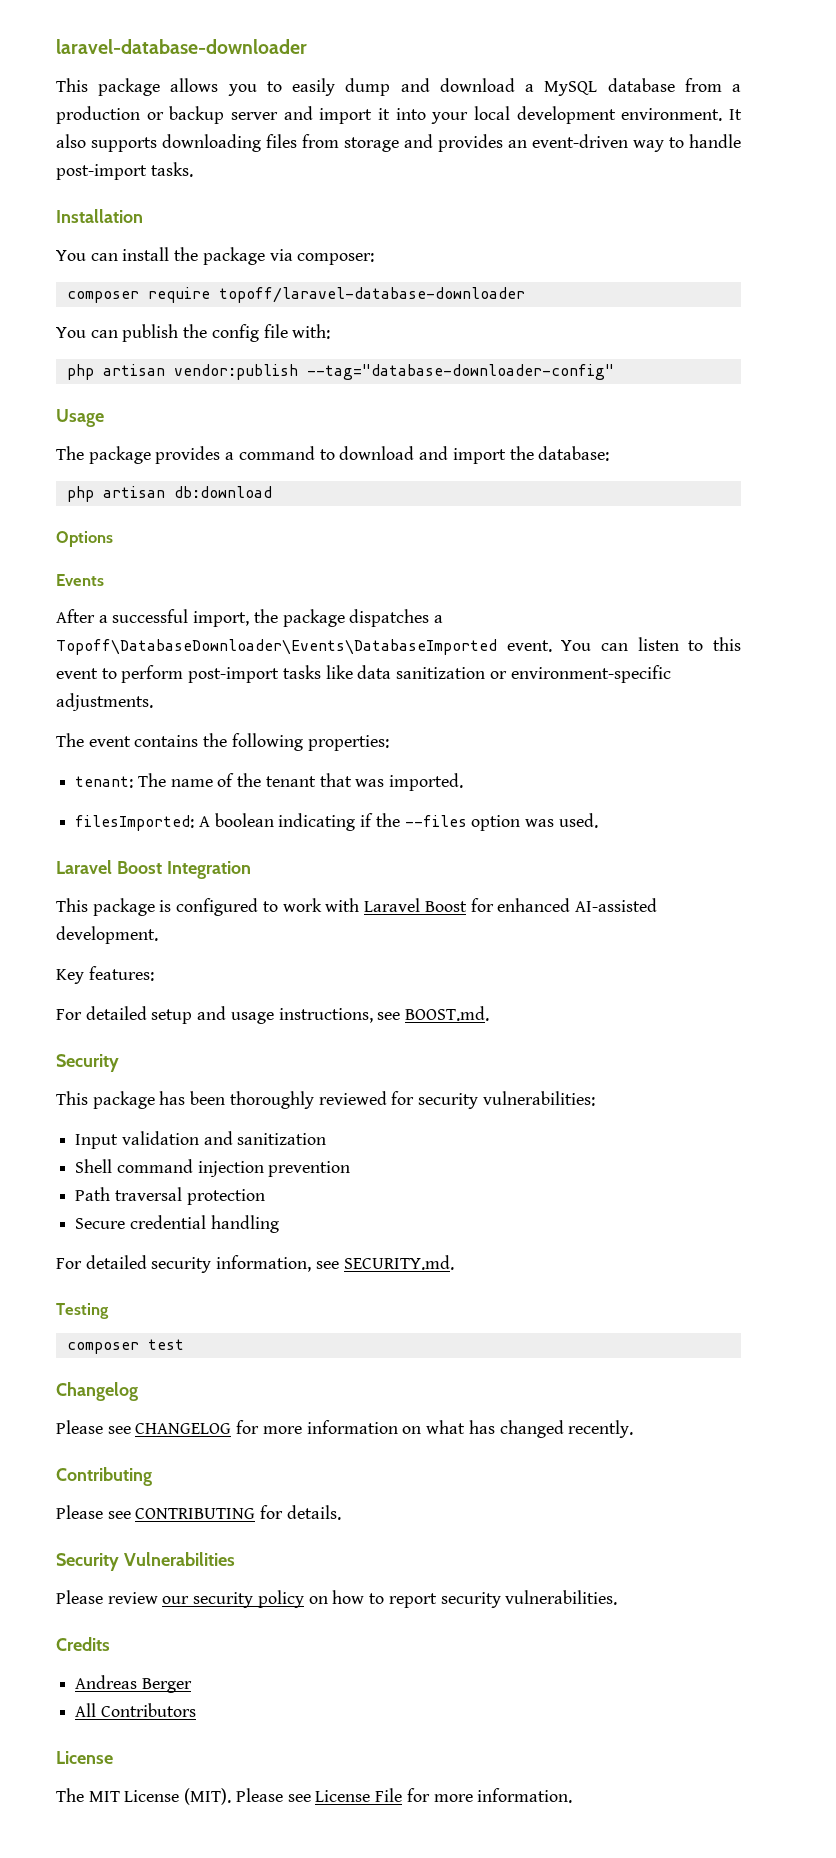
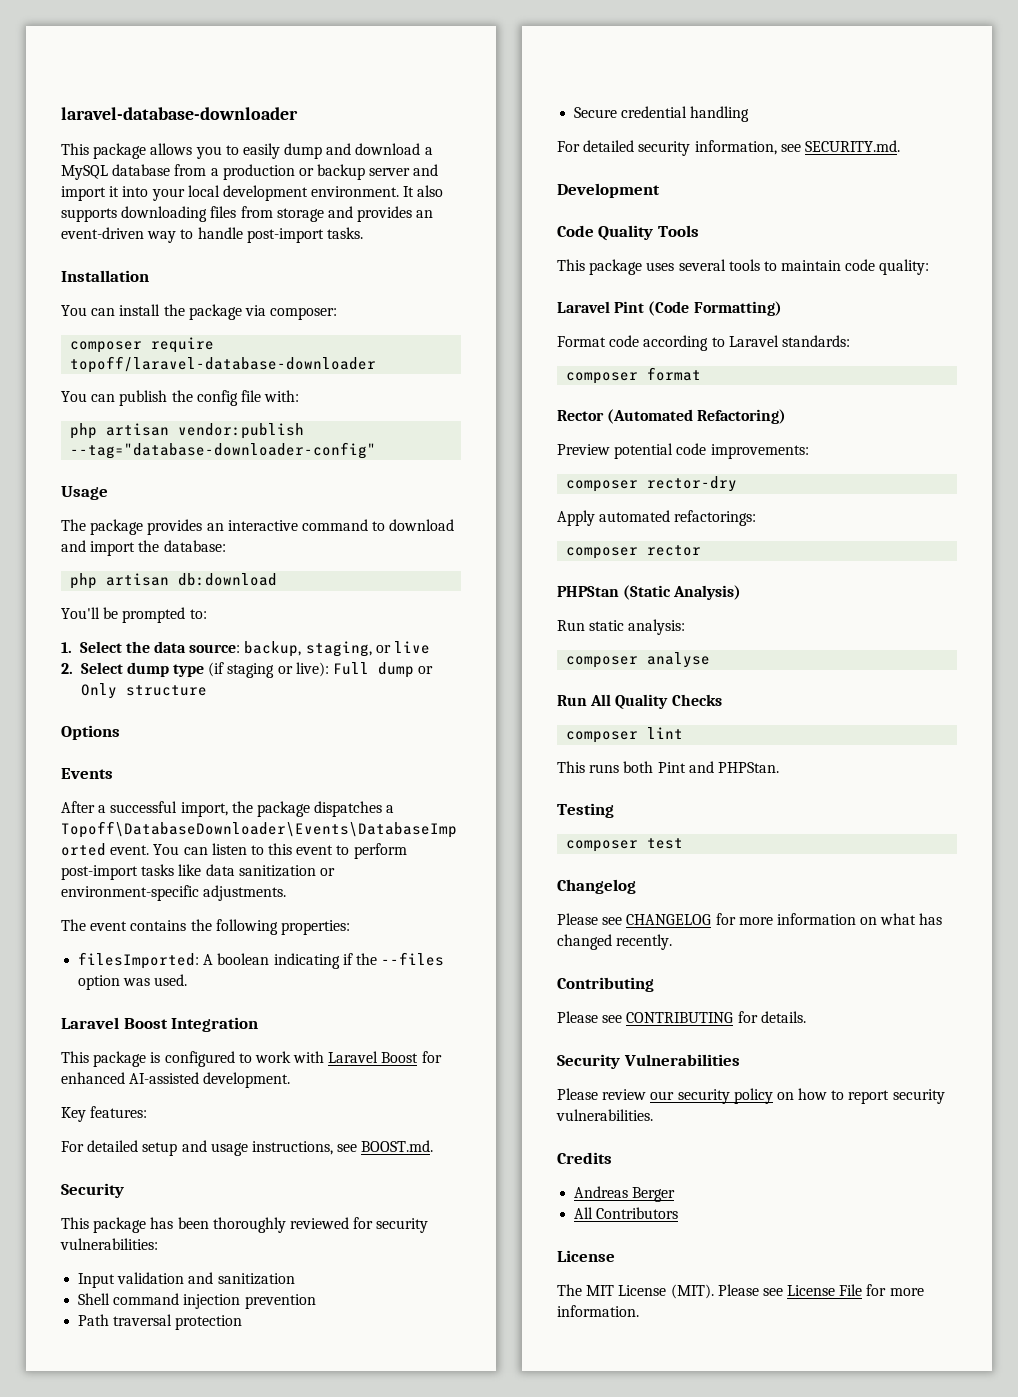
[225,452,235,460] a -> [206,520,298,531] an interactive
(272, 492) none -> [61,607,207,623] [61,641,431,657] [61,662,434,678] [80,683,207,699] // You'll be prompted to: // 1. Select the data source: backup, staging, or live // 2. Select dump type (if staging or live): Full dump or Only structure
[75,773,464,791] // tenant: The name of the tenant that was imported. -> (350, 927) none
(454, 1262) none -> [557,183,660,198] [557,225,699,241] [557,259,930,275] [557,301,782,316] [557,335,850,351] [566,367,702,384] [557,409,787,424] [557,443,809,459] [566,476,738,492] [557,510,757,526] [566,545,702,559] [557,585,742,600] [557,619,686,635] [566,652,711,668] [557,694,722,709] [566,727,684,743] [557,761,779,773] // Development // Code Quality Tools // This package uses several tools to maintain code quality: // Laravel Pint (Code Formatting) // Format code according to Laravel standards: // composer format // Rector (Automated Refactoring) // Preview potential code improvements: // composer rector-dry // Apply automated refactorings: // composer rector // PHPStan (Static Analysis) // Run static analysis: // composer analyse // Run All Quality Checks // composer lint // This runs both Pint and PHPStan.

